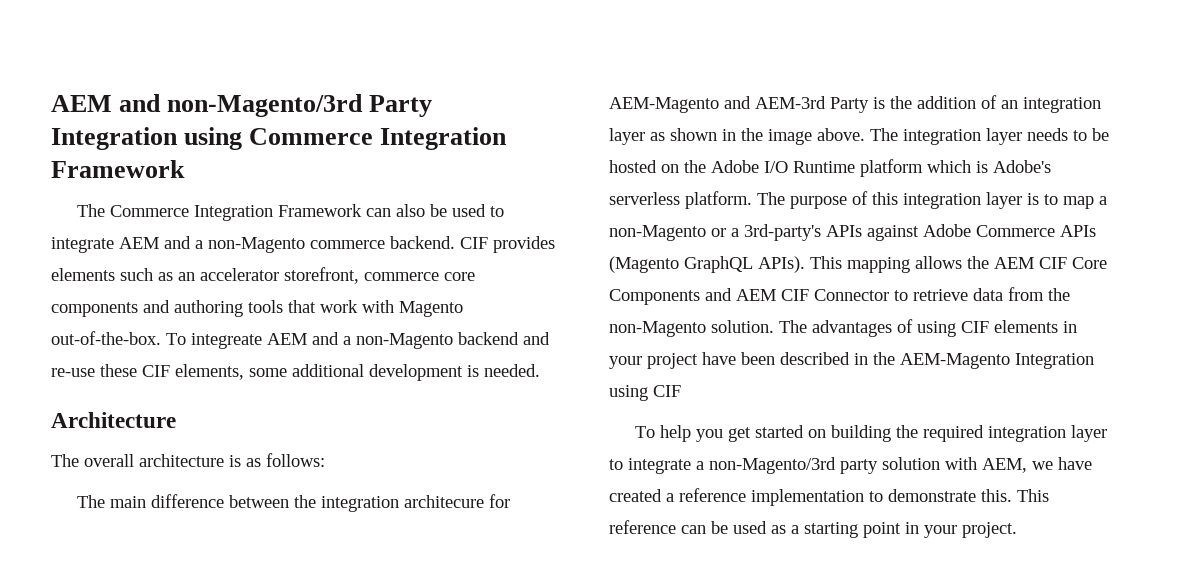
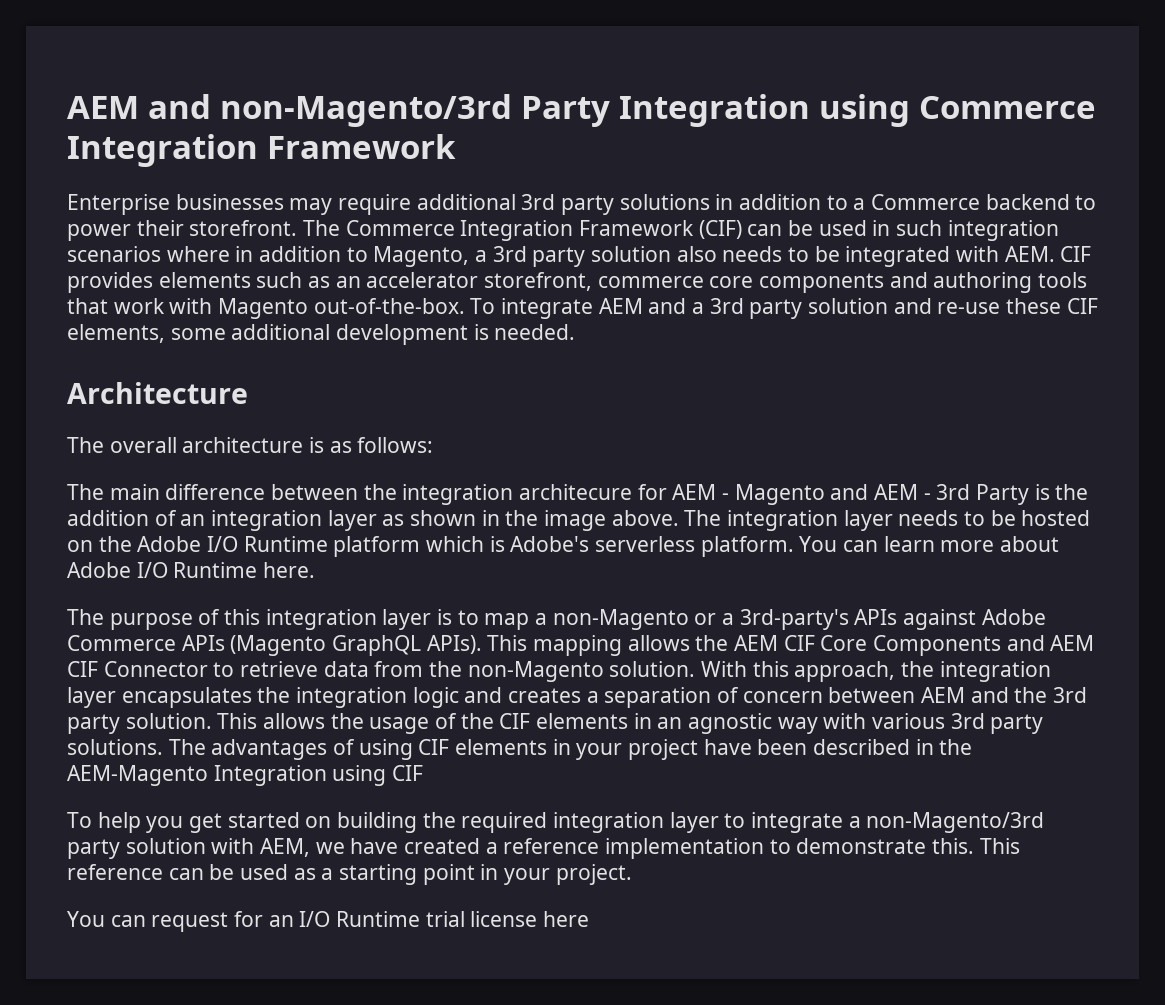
[77,204,505,221] [51,236,455,253] The Commerce Integration Framework can also be used to integrate AEM and a non-Magento commerce backend. -> [67,194,1097,215] [67,220,1059,241] [67,246,1055,267] Enterprise businesses may require additional 3rd party solutions in addition to a Commerce backend to power their storefront. The Commerce Integration Framework (CIF) can be used in such integration scenarios where in addition to Magento, a 3rd party solution also needs to be integrated with AEM.
[191,332,519,349] integreate AEM and a non-Magento backend -> [501,298,889,319] integrate AEM and a 3rd party solution
[609,96,826,113] AEM-Magento and AEM-3rd -> [672,484,971,505] AEM - Magento and AEM - 3rd
(752, 200) none -> [799,536,1060,552] [67,562,316,578] You can learn more about Adobe I/O Runtime here. //
(774, 326) none -> [701,661,1051,682] [67,687,1088,708] [67,713,1044,734] [67,739,163,755] With this approach, the integration layer encapsulates the integration logic and creates a separation of concern between AEM and the 3rd party solution. This allows the usage of the CIF elements in an agnostic way with various 3rd party solutions.
(1017, 530) none -> [67,911,590,932] // You can request for an I/O Runtime trial license here

